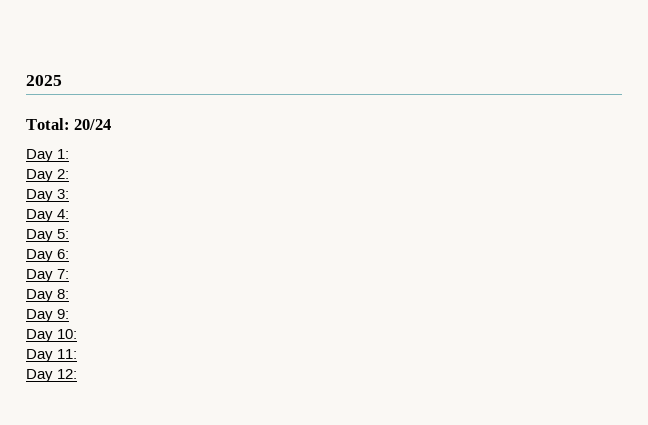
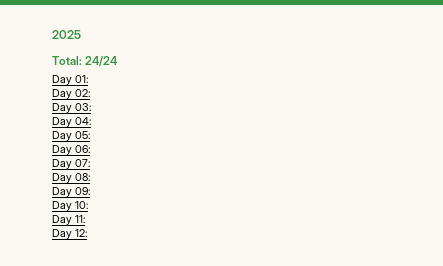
[74,119,112,130] [26,149,70,162] [26,169,70,182] [26,189,70,202] [26,209,70,222] [26,229,70,242] [26,249,70,262] [26,269,70,282] [26,289,70,302] [26,309,70,322] 20/24 // Day 1: // Day 2: // Day 3: // Day 4: // Day 5: // Day 6: // Day 7: // Day 8: // Day 9: -> [85,56,119,67] [52,75,88,85] [52,89,90,99] [52,103,91,113] [52,117,91,127] [52,131,90,141] [52,145,90,155] [52,159,90,169] [52,173,90,183] [52,187,90,197] 24/24 // Day 01: // Day 02: // Day 03: // Day 04: // Day 05: // Day 06: // Day 07: // Day 08: // Day 09:

